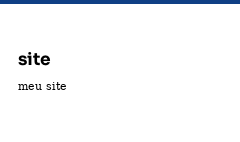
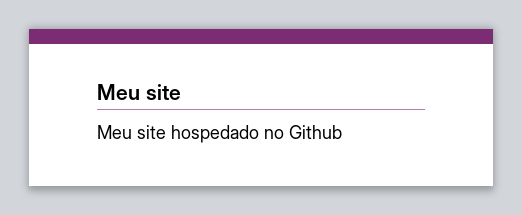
(18, 58) none -> [97,84,140,100] Meu
[18,82,67,90] meu site -> [97,125,342,143] Meu site hospedado no Github

